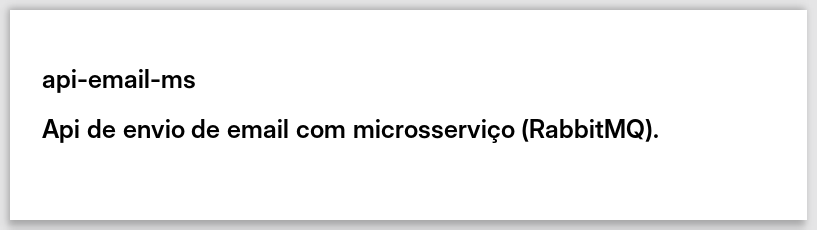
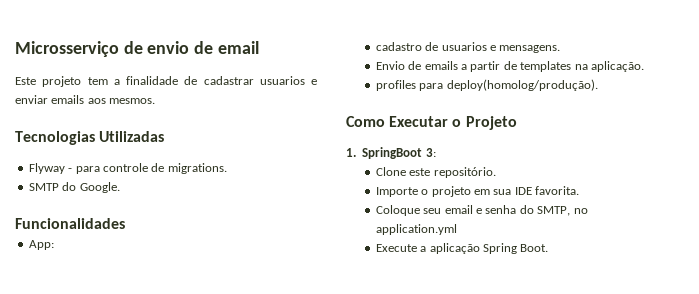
[42,69,196,93] [42,119,80,143] api-email-ms // Api -> [15,41,119,57] Microsserviço
[295,119,660,143] com microsserviço (RabbitMQ). -> [15,76,317,87] [15,95,156,104] [15,131,165,145] [28,163,227,174] [28,182,120,193] [15,218,125,229] [28,240,54,250] [375,42,561,53] [375,61,644,72] [375,79,598,91] [346,116,517,130] [346,147,436,159] [375,167,496,178] [375,186,580,197] [375,205,588,216] [375,224,457,235] [375,243,549,254] // Este projeto tem a finalidade de cadastrar usuarios e enviar emails aos mesmos. // Tecnologias Utilizadas // Flyway - para controle de migrations. // SMTP do Google. // Funcionalidades // App: // cadastro de usuarios e mensagens. // Envio de emails a partir de templates na aplicação. // profiles para deploy(homolog/produção). // Como Executar o Projeto // 1. SpringBoot 3: // Clone este repositório. // Importe o projeto em sua IDE favorita. // Coloque seu email e senha do SMTP, no application.yml // Execute a aplicação Spring Boot.

